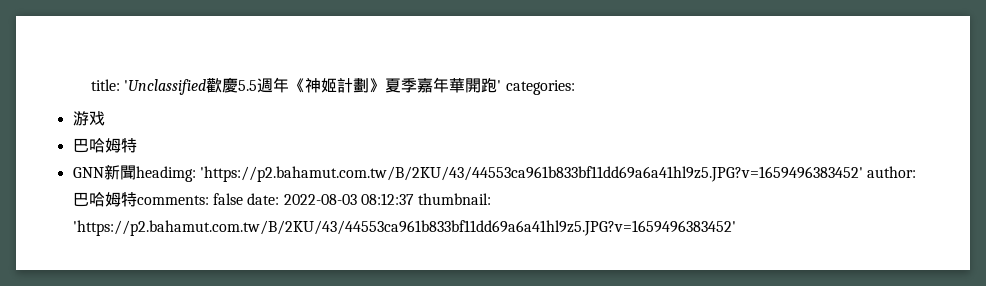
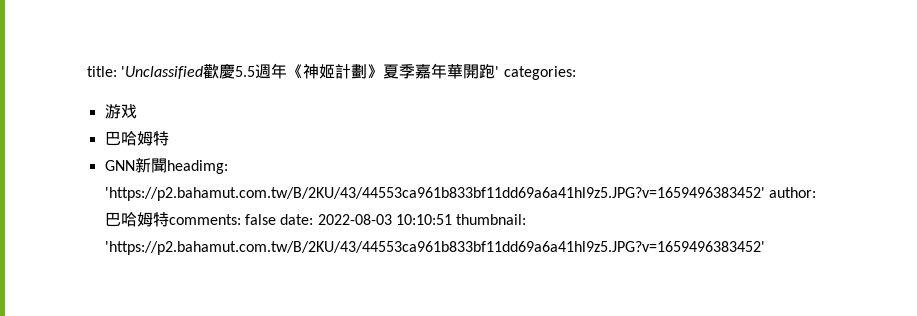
[360,193,414,205] 08:12:37 -> [395,214,452,225] 10:10:51

